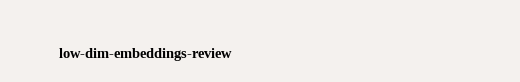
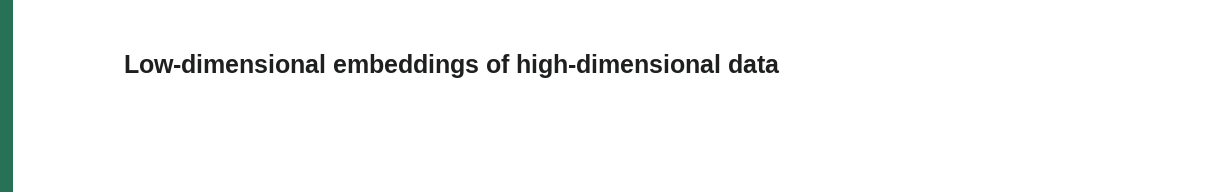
[59,48,232,61] low-dim-embeddings-review -> [124,54,780,78] Low-dimensional embeddings of high-dimensional data

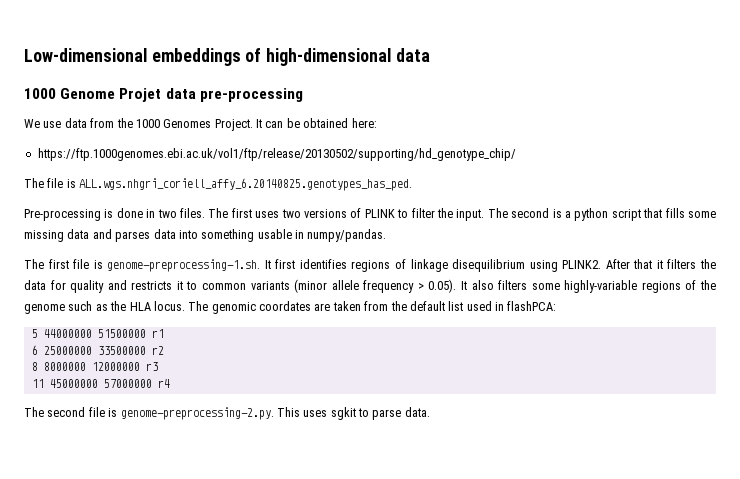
(780, 63) none -> [24,88,303,102] [24,118,377,131] [37,148,516,161] [24,178,413,191] [24,208,716,221] [24,229,387,242] [24,259,716,272] [24,279,716,293] [24,301,557,314] [31,329,164,338] [31,345,164,355] [31,362,158,371] [31,379,170,388] [24,407,430,420] // 1000 Genome Projet data pre-processing // We use data from the 1000 Genomes Project. It can be obtained here: // https://ftp.1000genomes.ebi.ac.uk/vol1/ftp/release/20130502/supporting/hd_genotype_chip/ // The file is ALL.wgs.nhgri_coriell_affy_6.20140825.genotypes_has_ped. // Pre-processing is done in two files. The first uses two versions of PLINK to filter the input. The second is a python script that fills some missing data and parses data into something usable in numpy/pandas. // The first file is genome-preprocessing-1.sh. It first identifies regions of linkage disequilibrium using PLINK2. After that it filters the data for quality and restricts it to common variants (minor allele frequency > 0.05). It also filters some highly-variable regions of the genome such as the HLA locus. The genomic coordates are taken from the default list used in flashPCA: // 5 44000000 51500000 r1 // 6 25000000 33500000 r2 // 8 8000000 12000000 r3 // 11 45000000 57000000 r4 // The second file is genome-preprocessing-2.py. This uses sgkit to parse data.

